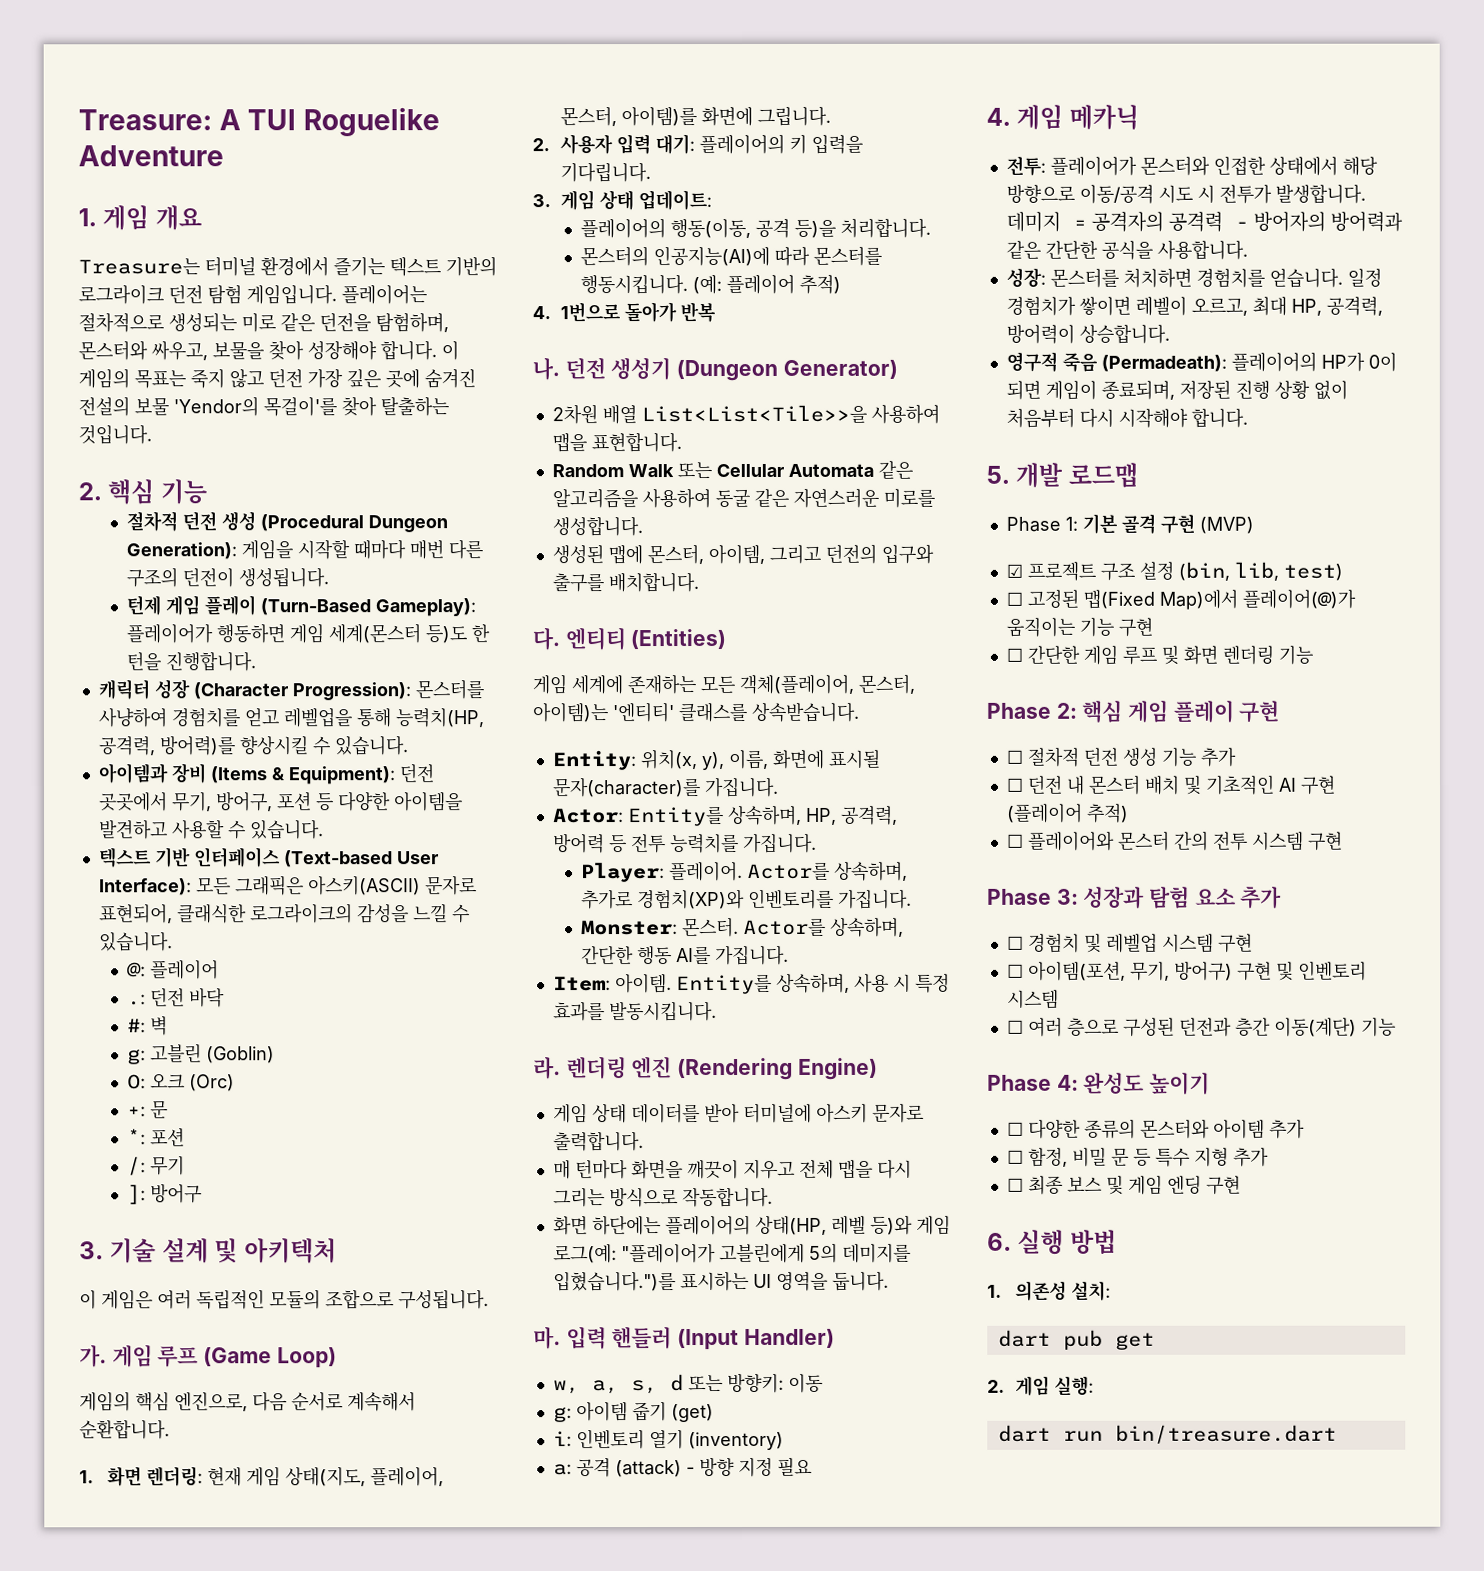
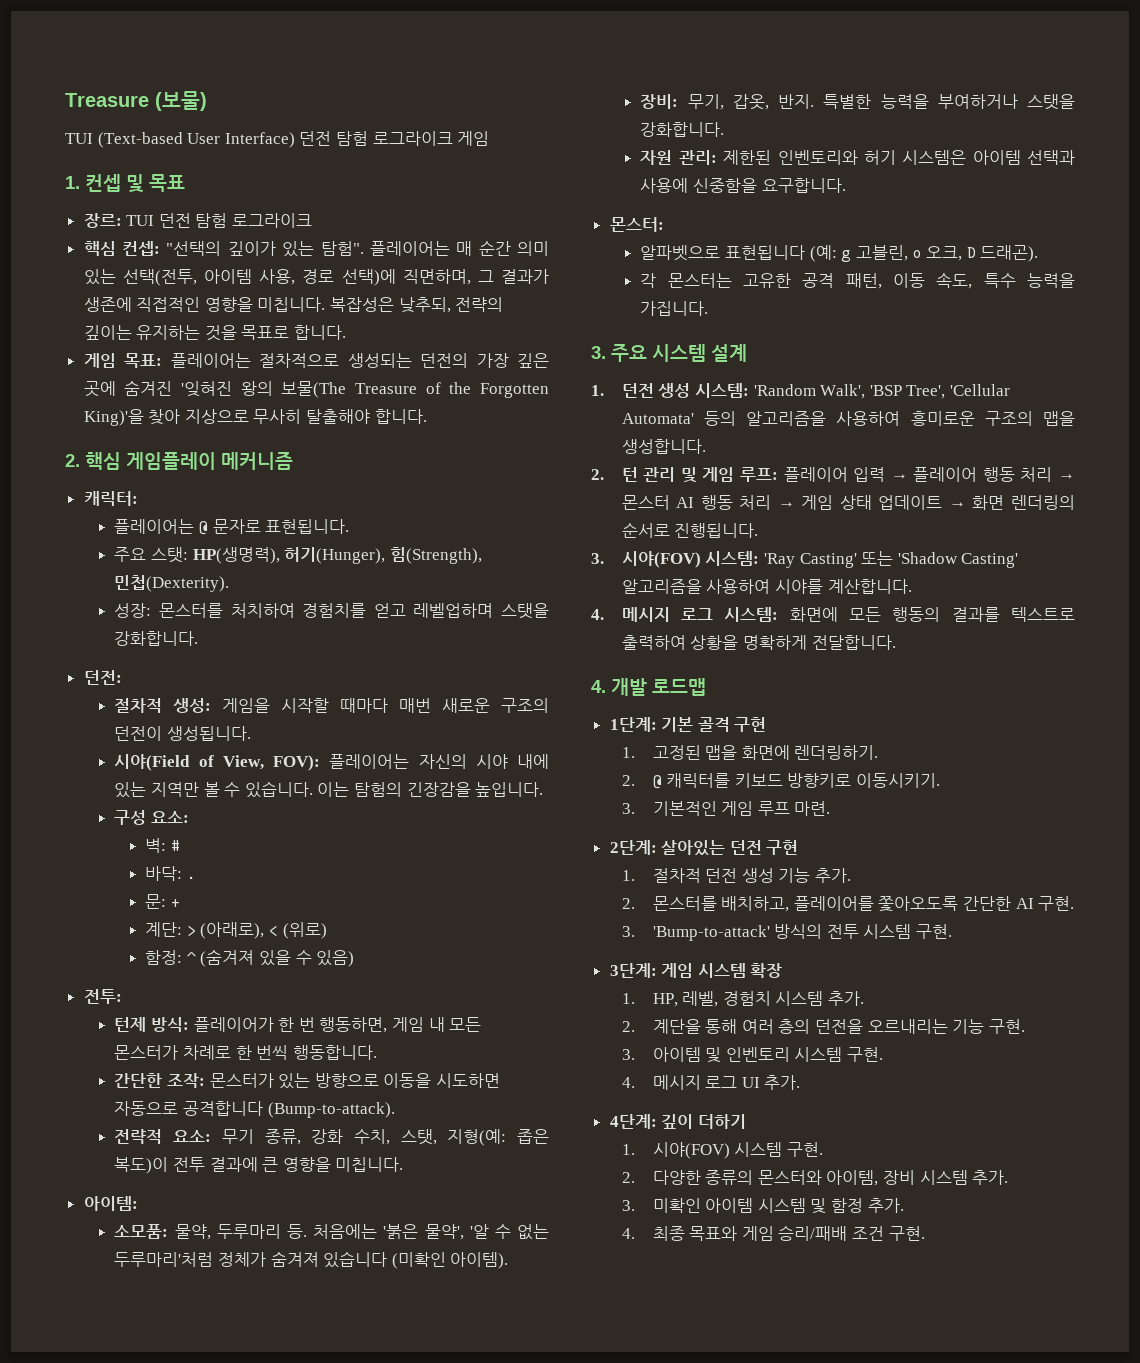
[78,107,440,137] [78,145,224,167] [78,205,202,231] [78,256,497,277] [78,284,427,305] [78,312,449,333] [78,340,459,361] [78,368,476,389] [78,396,449,417] [78,424,152,445] [78,479,207,505] [125,511,448,533] [125,542,237,560] Treasure: A TUI Roguelike Adventure // 1. 게임 개요 // Treasure는 터미널 환경에서 즐기는 텍스트 기반의 로그라이크 던전 탐험 게임입니다. 플레이어는 절차적으로 생성되는 미로 같은 던전을 탐험하며, 몬스터와 싸우고, 보물을 찾아 성장해야 합니다. 이 게임의 목표는 죽지 않고 던전 가장 깊은 곳에 숨겨진 전설의 보물 'Yendor의 목걸이'를 찾아 탈출하는 것입니다. // 2. 핵심 기능 // 절차적 던전 생성 (Procedural Dungeon Generation): -> [65,91,207,111] [65,131,490,148] [65,174,185,193] [83,213,313,228] [83,240,549,257] [83,269,550,286] [83,297,504,313] [83,325,347,341] [83,353,550,368] [83,380,549,398] [83,409,427,426] [65,452,293,470] [83,491,138,506] [114,519,350,535] [114,547,482,564] [114,575,230,592] [114,603,549,619] [114,631,199,646] [83,670,122,685] [114,698,212,713] Treasure (보물) // TUI (Text-based User Interface) 던전 탐험 로그라이크 게임 // 1. 컨셉 및 목표 // 장르: TUI 던전 탐험 로그라이크 // 핵심 컨셉: "선택의 깊이가 있는 탐험". 플레이어는 매 순간 의미 있는 선택(전투, 아이템 사용, 경로 선택)에 직면하며, 그 결과가 생존에 직접적인 영향을 미칩니다. 복잡성은 낮추되, 전략의 깊이는 유지하는 것을 목표로 합니다. // 게임 목표: 플레이어는 절차적으로 생성되는 던전의 가장 깊은 곳에 숨겨진 '잊혀진 왕의 보물(The Treasure of the Forgotten King)'을 찾아 지상으로 무사히 탈출해야 합니다. // 2. 핵심 게임플레이 메커니즘 // 캐릭터: // 플레이어는 @ 문자로 표현됩니다. // 주요 스탯: HP(생명력), 허기(Hunger), 힘(Strength), 민첩(Dexterity). // 성장: 몬스터를 처치하여 경험치를 얻고 레벨업하며 스탯을 강화합니다. // 던전: // 절차적 생성:
[447,539,483,560] 다른 -> [442,698,491,713] 새로운
[125,595,476,617] [125,623,490,644] [125,651,256,672] [97,679,484,701] [97,708,484,728] [97,735,408,756] [97,763,434,785] [98,791,463,812] [98,819,324,840] [98,847,439,868] [98,875,477,896] [98,903,470,924] [98,931,173,952] [126,960,219,980] [126,988,225,1008] [126,1016,168,1036] [126,1044,275,1065] [126,1074,235,1092] [126,1100,168,1119] [126,1128,185,1147] [126,1156,185,1176] [126,1183,202,1205] [79,1238,157,1264] 턴제 게임 플레이 (Turn-Based Gameplay): 플레이어가 행동하면 게임 세계(몬스터 등)도 한 턴을 진행합니다. // 캐릭터 성장 (Character Progression): 몬스터를 사냥하여 경험치를 얻고 레벨업을 통해 능력치(HP, 공격력, 방어력)를 향상시킬 수 있습니다. // 아이템과 장비 (Items & Equipment): 던전 곳곳에서 무기, 방어구, 포션 등 다양한 아이템을 발견하고 사용할 수 있습니다. // 텍스트 기반 인터페이스 (Text-based User Interface): 모든 그래픽은 아스키(ASCII) 문자로 표현되어, 클래식한 로그라이크의 감성을 느낄 수 있습니다. // @: 플레이어 // .: 던전 바닥 // #: 벽 // g: 고블린 (Goblin) // O: 오크 (Orc) // +: 문 // *: 포션 // /: 무기 // ]: 방어구 // 3. 기술 -> [114,754,549,771] [114,781,544,798] [114,810,190,825] [145,838,180,853] [145,866,195,881] [145,894,180,909] [145,922,327,939] [145,949,355,967] [83,989,122,1004] [114,1017,482,1033] [114,1045,377,1060] [114,1073,501,1089] [114,1101,395,1118] [114,1129,549,1146] [114,1157,404,1174] [83,1196,138,1211] [114,1224,549,1240] [114,1251,509,1269] [640,94,1075,110] [640,122,725,137] [640,150,1075,165] [640,178,846,193] [609,217,664,232] [640,245,1039,262] [640,272,1075,289] [640,301,709,316] [591,344,706,362] 시야(Field of View, FOV): 플레이어는 자신의 시야 내에 있는 지역만 볼 수 있습니다. 이는 탐험의 긴장감을 높입니다. // 구성 요소: // 벽: # // 바닥: . // 문: + // 계단: > (아래로), < (위로) // 함정: ^ (숨겨져 있을 수 있음) // 전투: // 턴제 방식: 플레이어가 한 번 행동하면, 게임 내 모든 몬스터가 차례로 한 번씩 행동합니다. // 간단한 조작: 몬스터가 있는 방향으로 이동을 시도하면 자동으로 공격합니다 (Bump-to-attack). // 전략적 요소: 무기 종류, 강화 수치, 스탯, 지형(예: 좁은 복도)이 전투 결과에 큰 영향을 미칩니다. // 아이템: // 소모품: 물약, 두루마리 등. 처음에는 '붉은 물약', '알 수 없는 두루마리'처럼 정체가 숨겨져 있습니다 (미확인 아이템). // 장비: 무기, 갑옷, 반지. 특별한 능력을 부여하거나 스탯을 강화합니다. // 자원 관리: 제한된 인벤토리와 허기 시스템은 아이템 선택과 사용에 신중함을 요구합니다. // 몬스터: // 알파벳으로 표현됩니다 (예: g 고블린, o 오크, D 드래곤). // 각 몬스터는 고유한 공격 패턴, 이동 속도, 특수 능력을 가집니다. // 3. 주요 시스템
[214,1238,337,1264] [79,1289,489,1310] [79,1344,337,1369] [79,1391,416,1412] [79,1419,170,1440] [79,1466,444,1487] [559,105,831,127] [532,133,863,155] [559,162,651,183] [532,190,712,211] [579,217,931,239] [579,245,882,267] [579,274,841,295] [532,302,716,323] [532,357,898,382] [551,404,940,425] [551,432,682,453] [551,460,913,479] [551,487,935,509] [551,516,643,537] [551,543,934,565] [551,572,699,593] [532,627,727,651] [532,673,915,695] [532,701,859,723] [551,749,880,771] [551,776,779,798] [552,805,898,827] [552,832,817,854] [580,861,908,883] [580,888,912,910] [580,917,904,938] [580,944,789,966] [552,973,950,995] [552,1001,717,1022] [533,1056,878,1081] [552,1102,924,1124] [552,1131,644,1152] [552,1158,912,1180] [552,1186,773,1208] [552,1214,951,1236] [552,1242,911,1264] [552,1270,889,1292] [533,1326,835,1351] [552,1372,823,1395] [552,1402,714,1423] [552,1429,784,1451] [552,1456,812,1478] [986,104,1139,130] [1005,155,1378,176] [1005,183,1366,204] [1005,211,1404,232] [1005,239,1248,260] [1005,267,1382,288] [1005,296,1383,316] [1005,323,1170,344] [1005,351,1397,372] [1005,380,1348,400] [1005,407,1248,428] [986,465,1010,484] 및 아키텍처 // 이 게임은 여러 독립적인 모듈의 조합으로 구성됩니다. // 가. 게임 루프 (Game Loop) // 게임의 핵심 엔진으로, 다음 순서로 계속해서 순환합니다. // 1. 화면 렌더링: 현재 게임 상태(지도, 플레이어, 몬스터, 아이템)를 화면에 그립니다. // 2. 사용자 입력 대기: 플레이어의 키 입력을 기다립니다. // 3. 게임 상태 업데이트: // 플레이어의 행동(이동, 공격 등)을 처리합니다. // 몬스터의 인공지능(AI)에 따라 몬스터를 행동시킵니다. (예: 플레이어 추적) // 4. 1번으로 돌아가 반복 // 나. 던전 생성기 (Dungeon Generator) // 2차원 배열 List<List<Tile>>을 사용하여 맵을 표현합니다. // Random Walk 또는 Cellular Automata 같은 알고리즘을 사용하여 동굴 같은 자연스러운 미로를 생성합니다. // 생성된 맵에 몬스터, 아이템, 그리고 던전의 입구와 출구를 배치합니다. // 다. 엔티티 (Entities) // 게임 세계에 존재하는 모든 객체(플레이어, 몬스터, 아이템)는 '엔티티' 클래스를 상속받습니다. // Entity: 위치(x, y), 이름, 화면에 표시될 문자(character)를 가집니다. // Actor: Entity를 상속하며, HP, 공격력, 방어력 등 전투 능력치를 가집니다. // Player: 플레이어. Actor를 상속하며, 추가로 경험치(XP)와 인벤토리를 가집니다. // Monster: 몬스터. Actor를 상속하며, 간단한 행동 AI를 가집니다. // Item: 아이템. Entity를 상속하며, 사용 시 특정 효과를 발동시킵니다. // 라. 렌더링 엔진 (Rendering Engine) // 게임 상태 데이터를 받아 터미널에 아스키 문자로 출력합니다. // 매 턴마다 화면을 깨끗이 지우고 전체 맵을 다시 그리는 방식으로 작동합니다. // 화면 하단에는 플레이어의 상태(HP, 레벨 등)와 게임 로그(예: "플레이어가 고블린에게 5의 데미지를 입혔습니다.")를 표시하는 UI 영역을 둡니다. // 마. 입력 핸들러 (Input Handler) // w, a, s, d 또는 방향키: 이동 // g: 아이템 줍기 (get) // i: 인벤토리 열기 (inventory) // a: 공격 (attack) - 방향 지정 필요 // 4. 게임 메카닉 // 전투: 플레이어가 몬스터와 인접한 상태에서 해당 방향으로 이동/공격 시도 시 전투가 발생합니다. 데미지 = 공격자의 공격력 - 방어자의 방어력과 같은 간단한 공식을 사용합니다. // 성장: 몬스터를 처치하면 경험치를 얻습니다. 일정 경험치가 쌓이면 레벨이 오르고, 최대 HP, 공격력, 방어력이 상승합니다. // 영구적 죽음 (Permadeath): 플레이어의 HP가 0이 되면 게임이 종료되며, 저장된 진행 상황 없이 처음부터 다시 시작해야 합니다. // 5. -> [591,383,1010,399] [621,411,1075,426] [621,439,706,454] [591,467,1075,483] [621,495,1075,510] [621,522,759,538] [591,551,1019,568] [621,579,912,594] [591,607,1075,622] [621,635,896,650] [591,680,606,693] // 1. 던전 생성 시스템: 'Random Walk', 'BSP Tree', 'Cellular Automata' 등의 알고리즘을 사용하여 흥미로운 구조의 맵을 생성합니다. // 2. 턴 관리 및 게임 루프: 플레이어 입력 → 플레이어 행동 처리 → 몬스터 AI 행동 처리 → 게임 상태 업데이트 → 화면 렌더링의 순서로 진행됩니다. // 3. 시야(FOV) 시스템: 'Ray Casting' 또는 'Shadow Casting' 알고리즘을 사용하여 시야를 계산합니다. // 4. 메시지 로그 시스템: 화면에 모든 행동의 결과를 텍스트로 출력하여 상황을 명확하게 전달합니다. // 4.
[1005,516,1078,532] Phase 1: -> [609,717,657,732] 1단계:
[1198,516,1254,534] [1005,561,1343,581] [1005,589,1356,610] [1005,617,1153,637] [1005,645,1313,665] [986,699,1280,723] [1005,746,1236,767] [1005,774,1336,795] [1006,803,1129,823] [1006,830,1343,851] [987,885,1283,909] [1006,933,1253,953] [1006,960,1367,981] [1006,989,1059,1009] [1006,1017,1396,1037] [987,1071,1211,1095] [1006,1118,1305,1139] [1006,1146,1269,1167] [1006,1175,1241,1195] [987,1229,1117,1255] [987,1280,1111,1301] [997,1329,1155,1350] [987,1375,1094,1396] [997,1424,1337,1444] (MVP) // ☑ 프로젝트 구조 설정 (bin, lib, test) // ☐ 고정된 맵(Fixed Map)에서 플레이어(@)가 움직이는 기능 구현 // ☐ 간단한 게임 루프 및 화면 렌더링 기능 // Phase 2: 핵심 게임 플레이 구현 // ☐ 절차적 던전 생성 기능 추가 // ☐ 던전 내 몬스터 배치 및 기초적인 AI 구현 (플레이어 추적) // ☐ 플레이어와 몬스터 간의 전투 시스템 구현 // Phase 3: 성장과 탐험 요소 추가 // ☐ 경험치 및 레벨업 시스템 구현 // ☐ 아이템(포션, 무기, 방어구) 구현 및 인벤토리 시스템 // ☐ 여러 층으로 구성된 던전과 층간 이동(계단) 기능 // Phase 4: 완성도 높이기 // ☐ 다양한 종류의 몬스터와 아이템 추가 // ☐ 함정, 비밀 문 등 특수 지형 추가 // ☐ 최종 보스 및 게임 엔딩 구현 // 6. 실행 방법 // 1. 의존성 설치: // dart pub get // 2. 게임 실행: // dart run bin/treasure.dart -> [621,745,879,760] [621,773,940,789] [621,801,831,816] [609,840,799,856] [621,868,851,883] [621,896,1075,912] [621,924,952,941] [609,963,783,978] [621,991,864,1007] [621,1019,1025,1034] [621,1047,883,1063] [621,1075,801,1090] [609,1114,746,1129] [621,1142,823,1159] [621,1170,1009,1186] [621,1198,904,1214] [621,1225,925,1241] // 1. 고정된 맵을 화면에 렌더링하기. // 2. @ 캐릭터를 키보드 방향키로 이동시키기. // 3. 기본적인 게임 루프 마련. // 2단계: 살아있는 던전 구현 // 1. 절차적 던전 생성 기능 추가. // 2. 몬스터를 배치하고, 플레이어를 쫓아오도록 간단한 AI 구현. // 3. 'Bump-to-attack' 방식의 전투 시스템 구현. // 3단계: 게임 시스템 확장 // 1. HP, 레벨, 경험치 시스템 추가. // 2. 계단을 통해 여러 층의 던전을 오르내리는 기능 구현. // 3. 아이템 및 인벤토리 시스템 구현. // 4. 메시지 로그 UI 추가. // 4단계: 깊이 더하기 // 1. 시야(FOV) 시스템 구현. // 2. 다양한 종류의 몬스터와 아이템, 장비 시스템 추가. // 3. 미확인 아이템 시스템 및 함정 추가. // 4. 최종 목표와 게임 승리/패배 조건 구현.

